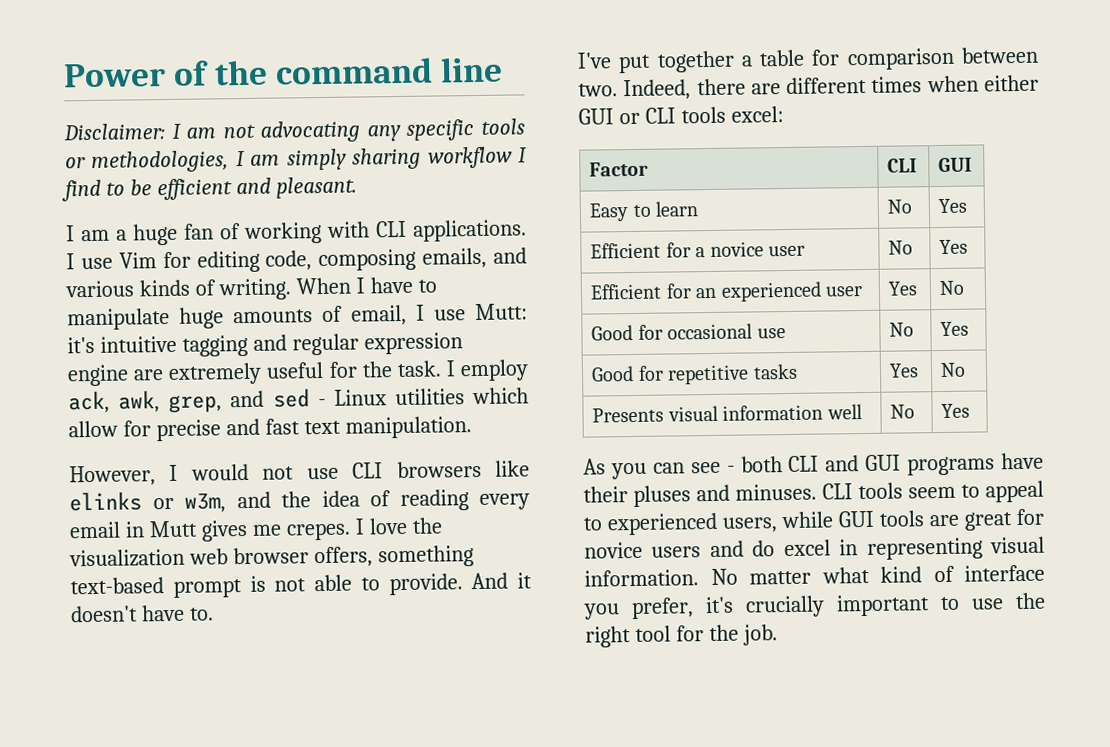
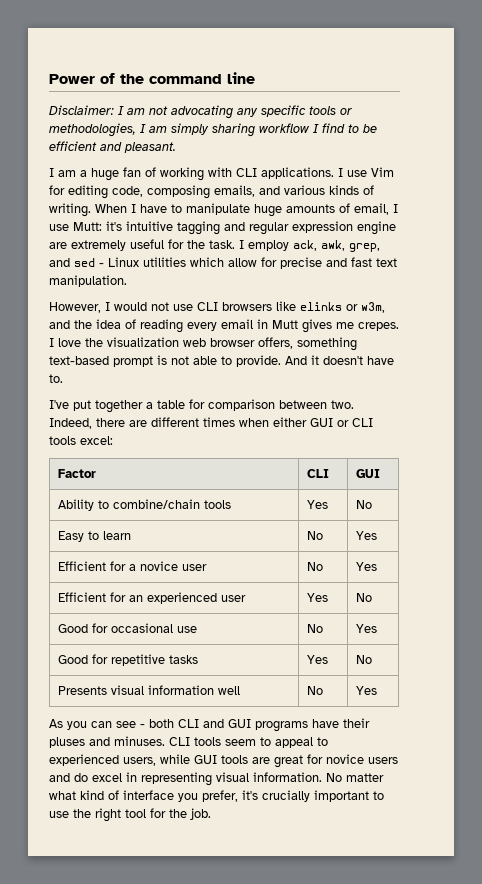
(973, 165) none -> [58,499,232,511] [307,500,329,509] [356,500,373,509] // Ability to combine/chain tools | Yes | No

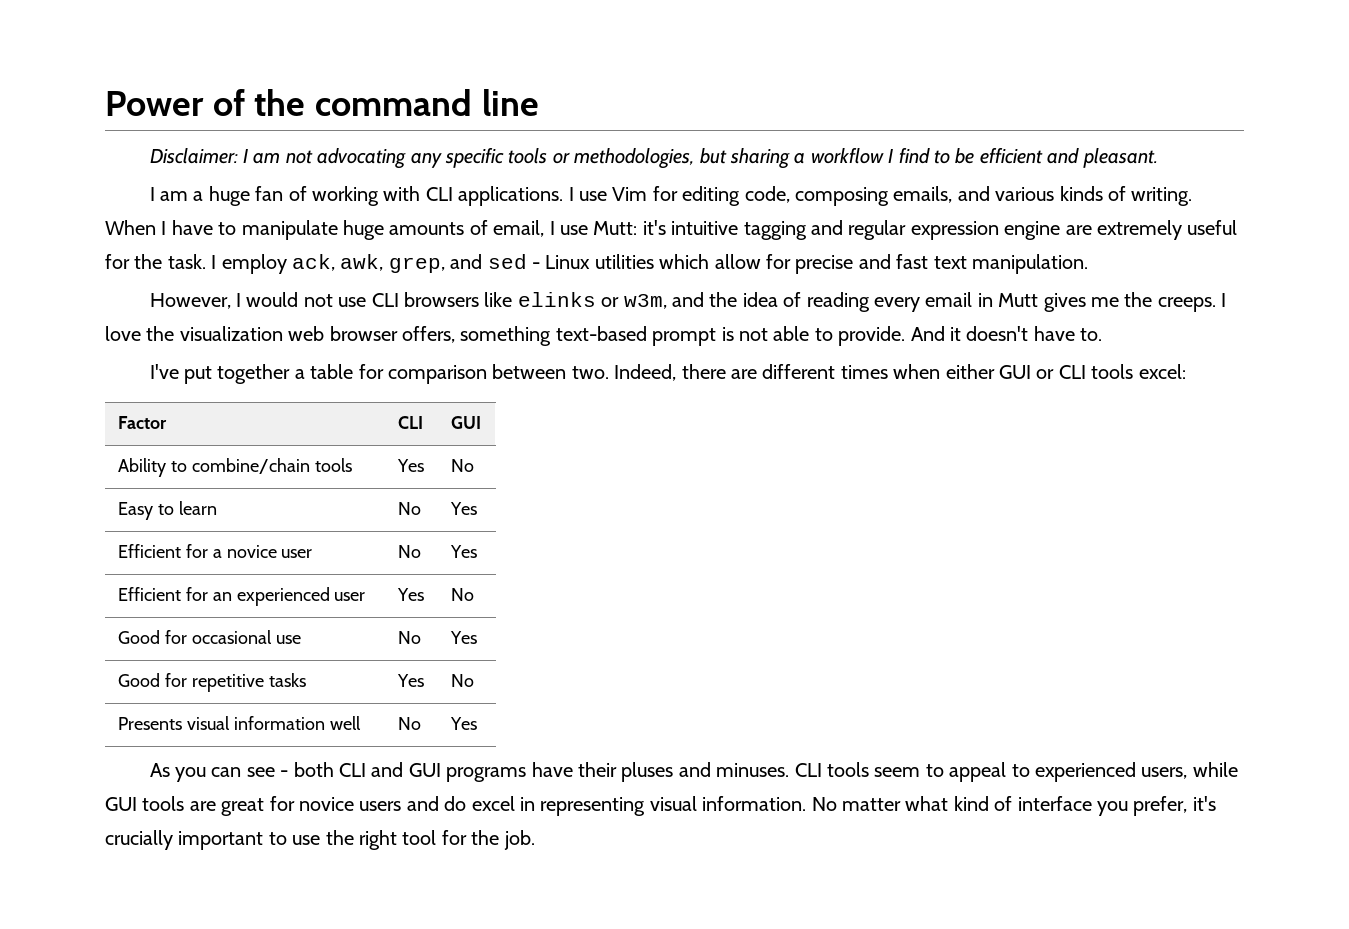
[140,123,255,137] I am simply sharing -> [699,148,806,169] but sharing a
[358,322,399,331] crepes. -> [1124,292,1216,312] the creeps.

